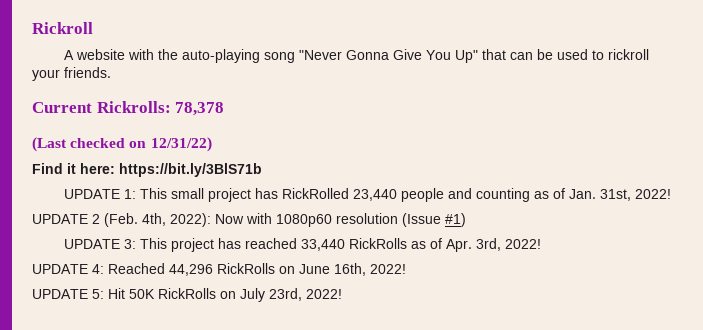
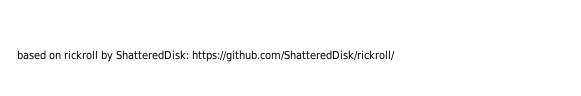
[32,22,93,34] [63,49,649,63] [32,67,111,81] [32,101,225,116] [32,137,212,152] [32,163,262,177] [63,188,671,202] [32,213,466,227] [63,238,541,252] [32,263,406,276] [32,288,342,302] Rickroll // A website with the auto-playing song "Never Gonna Give You Up" that can be used to rickroll your friends. // Current Rickrolls: 78,378 // (Last checked on 12/31/22) // Find it here: https://bit.ly/3BlS71b // UPDATE 1: This small project has RickRolled 23,440 people and counting as of Jan. 31st, 2022! // UPDATE 2 (Feb. 4th, 2022): Now with 1080p60 resolution (Issue #1) // UPDATE 3: This project has reached 33,440 RickRolls as of Apr. 3rd, 2022! // UPDATE 4: Reached 44,296 RickRolls on June 16th, 2022! // UPDATE 5: Hit 50K RickRolls on July 23rd, 2022! -> [17,50,395,62] based on rickroll by ShatteredDisk: https://github.com/ShatteredDisk/rickroll/

